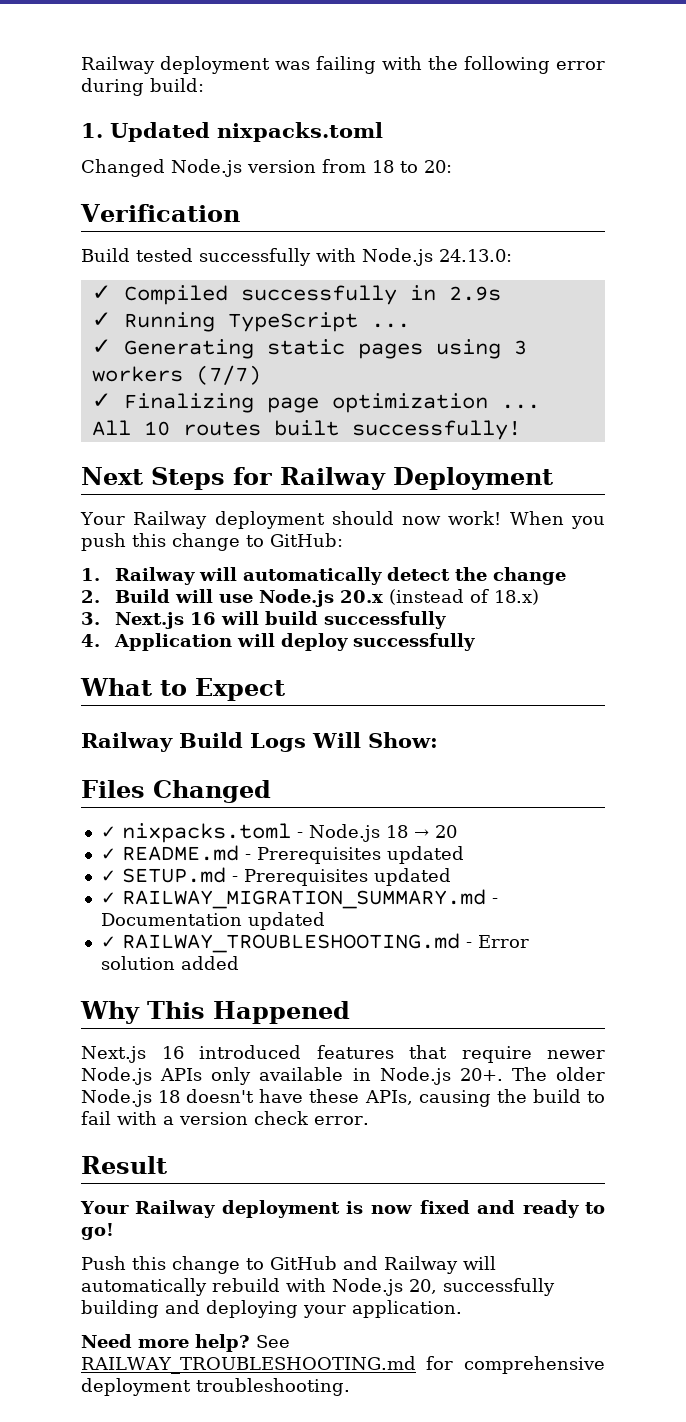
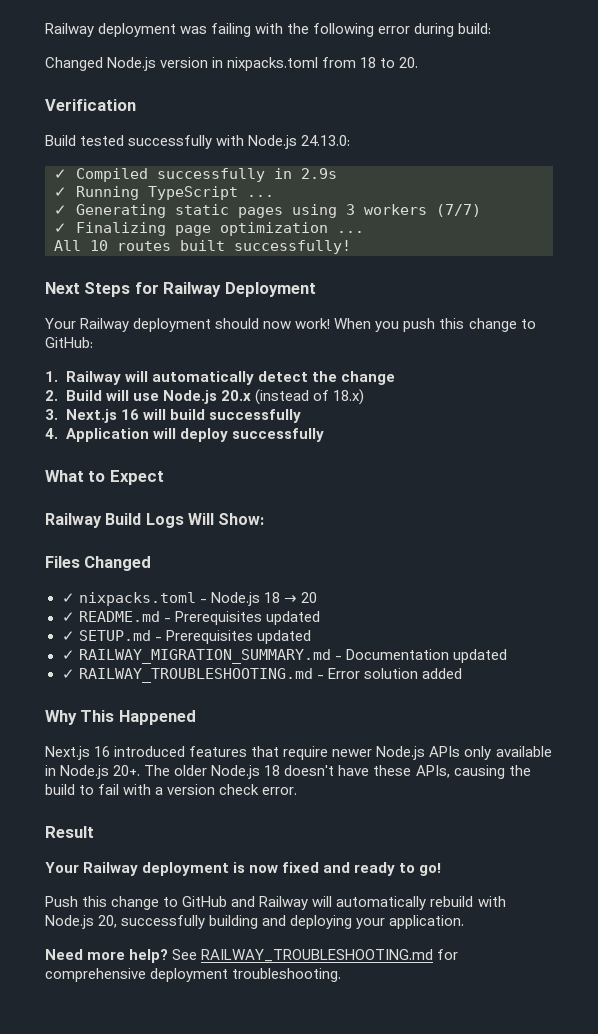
[81,122,383,142] // 1. Updated nixpacks.toml -> (492, 28) none
(316, 166) none -> [212,57,319,71] in nixpacks.toml
[424,160,452,173] 20: -> [399,57,419,68] 20.

